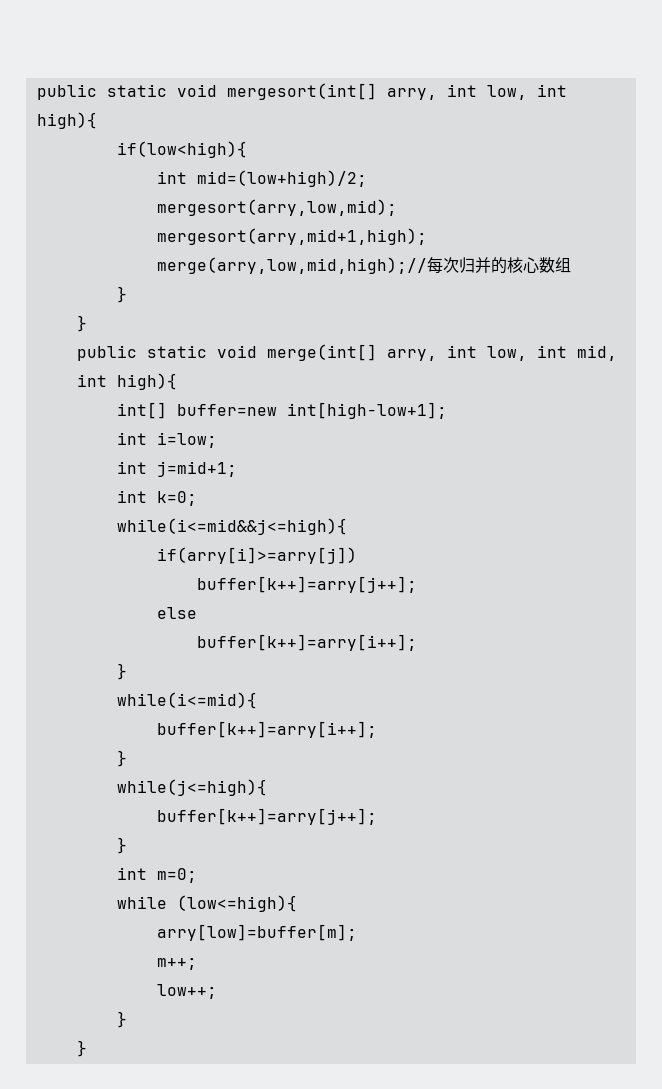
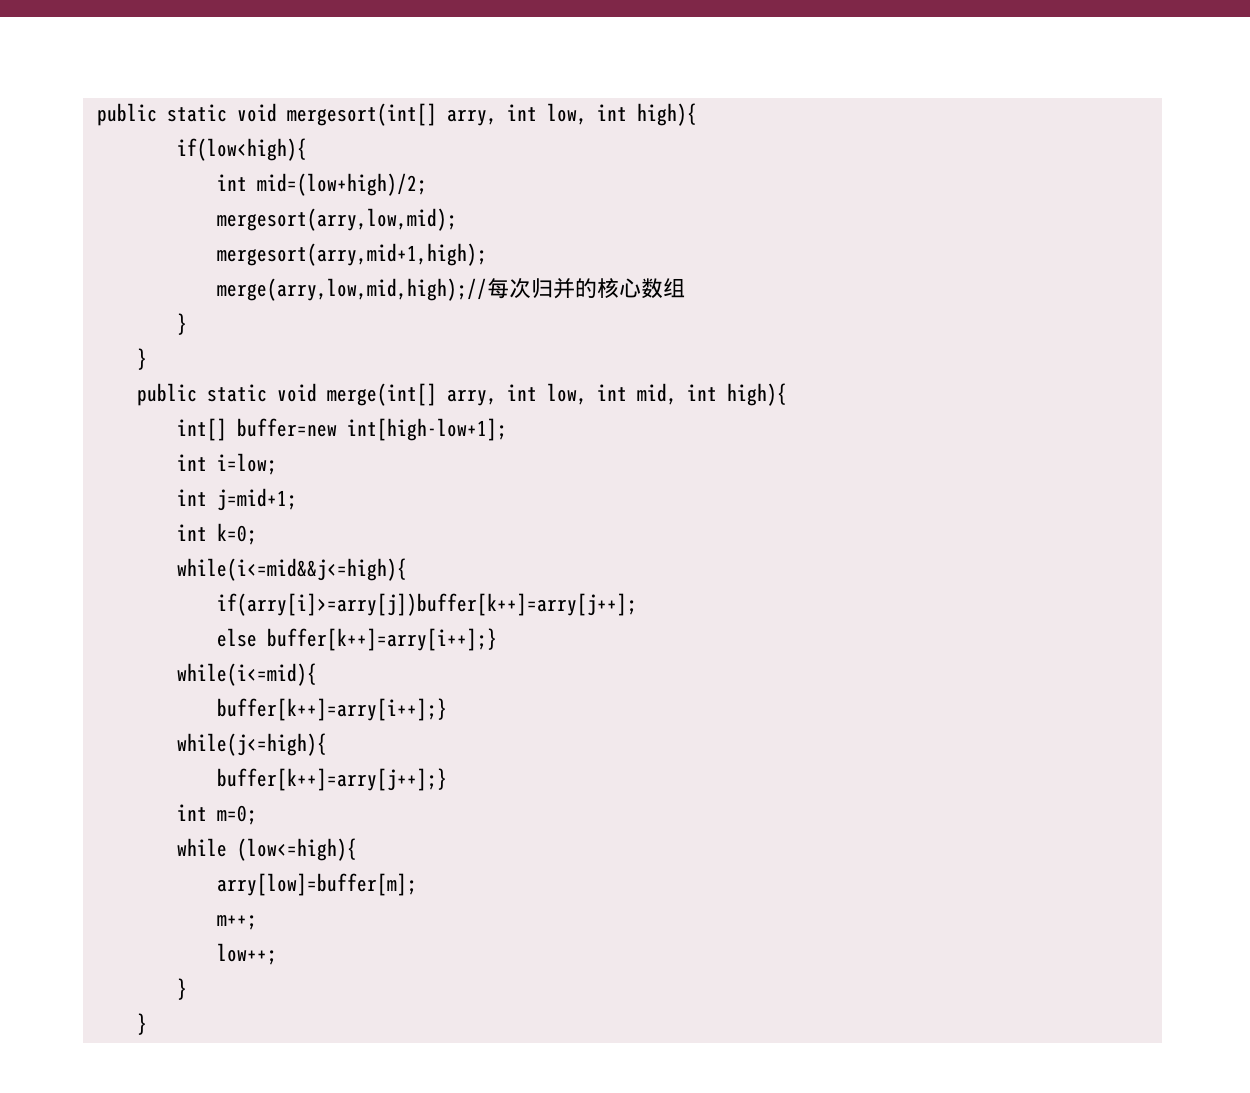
[156,547,357,564] [196,576,417,593] if(arry[i]>=arry[j]) // buffer[k++]=arry[j++]; -> [216,593,637,616] if(arry[i]>=arry[j])buffer[k++]=arry[j++];
[196,634,417,651] [116,663,127,680] // buffer[k++]=arry[i++]; // } -> [266,628,497,651] buffer[k++]=arry[i++];}
[156,721,377,738] [116,750,127,767] buffer[k++]=arry[i++]; // } -> [216,698,447,721] buffer[k++]=arry[i++];}
[156,808,377,825] [116,837,127,854] buffer[k++]=arry[j++]; // } -> [216,768,447,791] buffer[k++]=arry[j++];}

